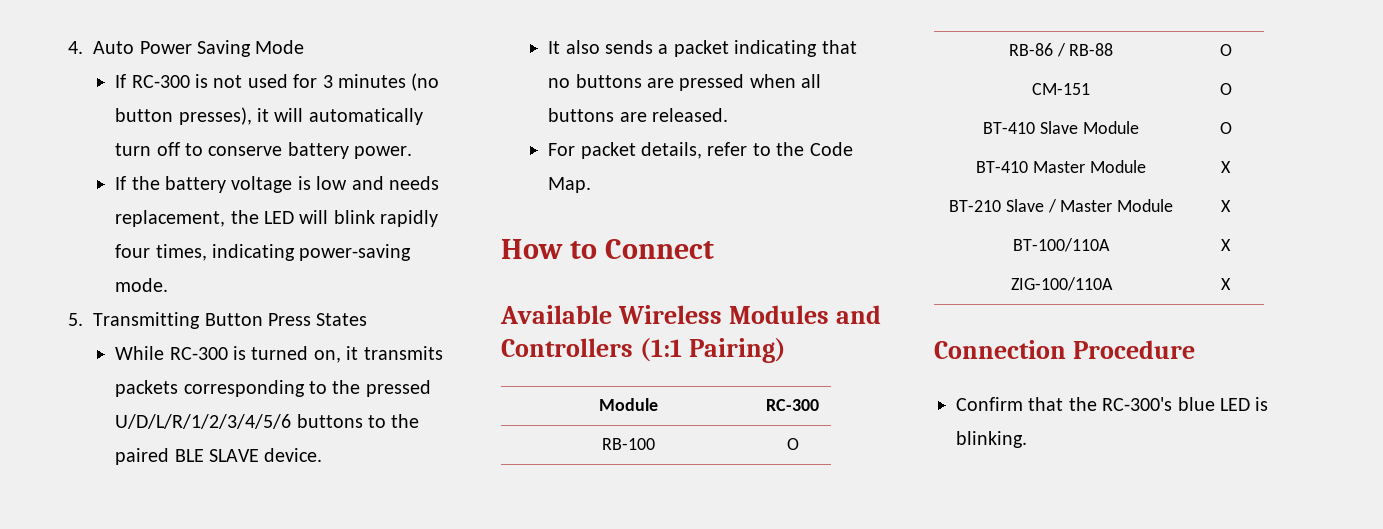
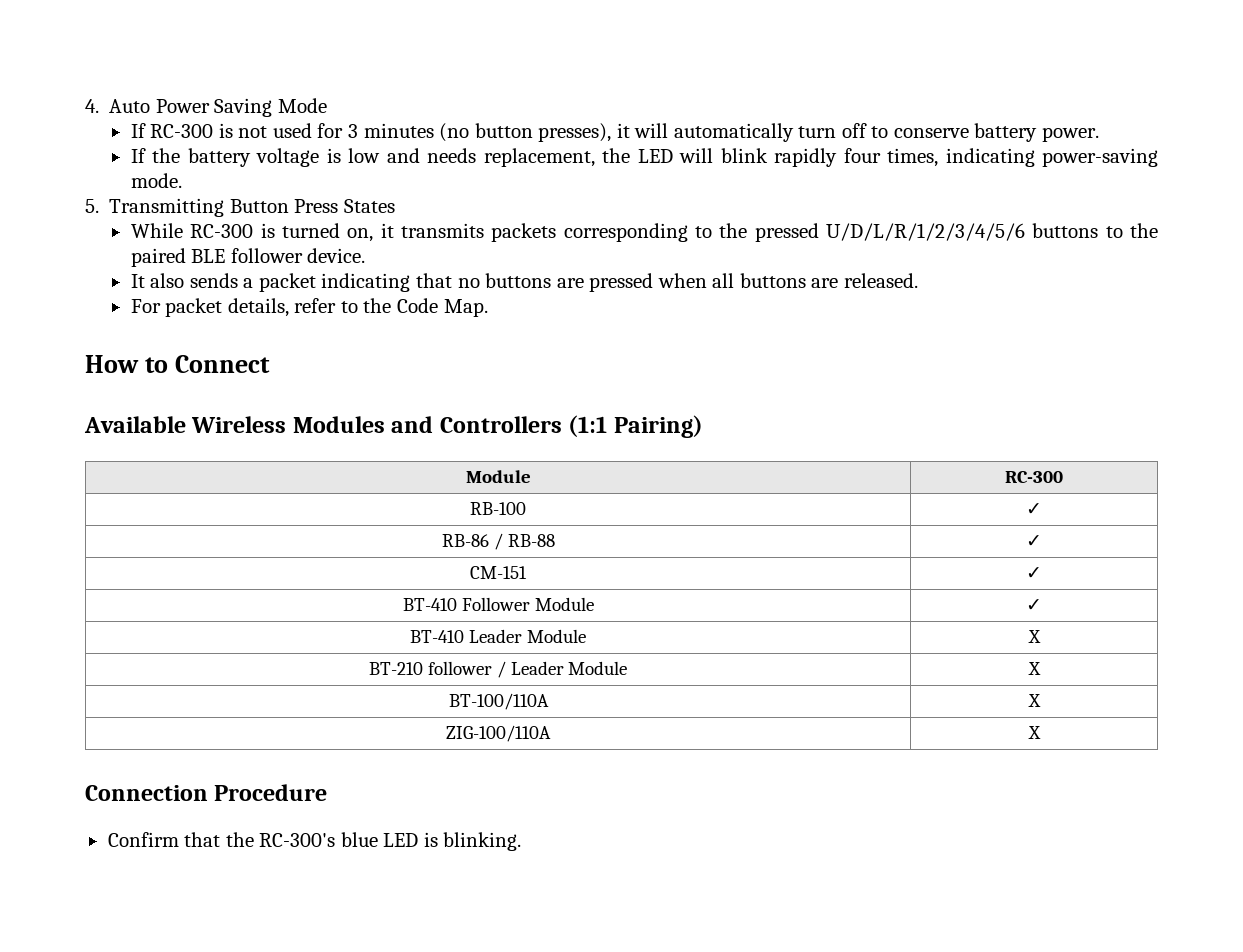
[208,449,259,462] SLAVE -> [230,248,303,263] follower
[786,438,799,450] O -> [1026,503,1042,515] ✓
[1219,44,1232,56] O -> [1026,535,1042,547] ✓
[1219,83,1232,95] [983,121,1139,134] [1219,122,1232,134] [976,161,1085,173] O // BT-410 Slave Module | O // BT-410 Master -> [1026,567,1042,579] [402,597,594,611] [1026,599,1042,611] [410,629,522,643] ✓ // BT-410 Follower Module | ✓ // BT-410 Leader
[1005,199,1113,213] Slave / Master -> [427,661,564,678] follower / Leader

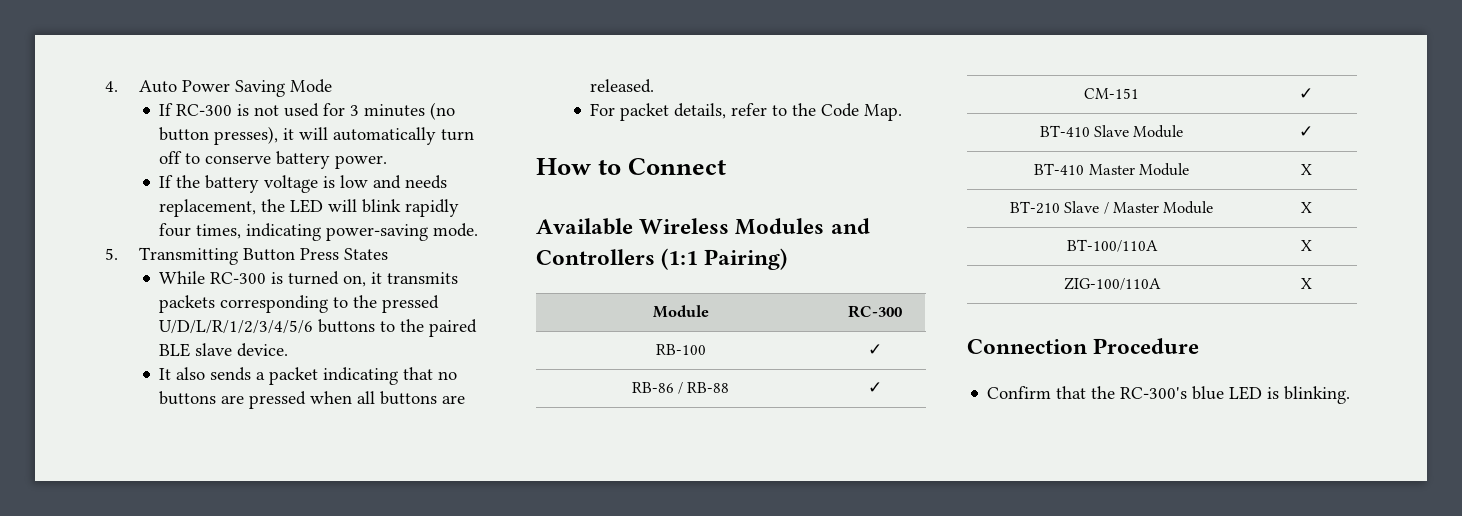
[230,248,303,263] follower -> [195,343,233,356] slave
[461,597,530,611] Follower -> [1094,125,1129,137] Slave
[469,629,522,643] Leader -> [1088,164,1135,175] Master
[427,661,564,678] follower / Leader -> [1064,201,1159,214] Slave / Master

